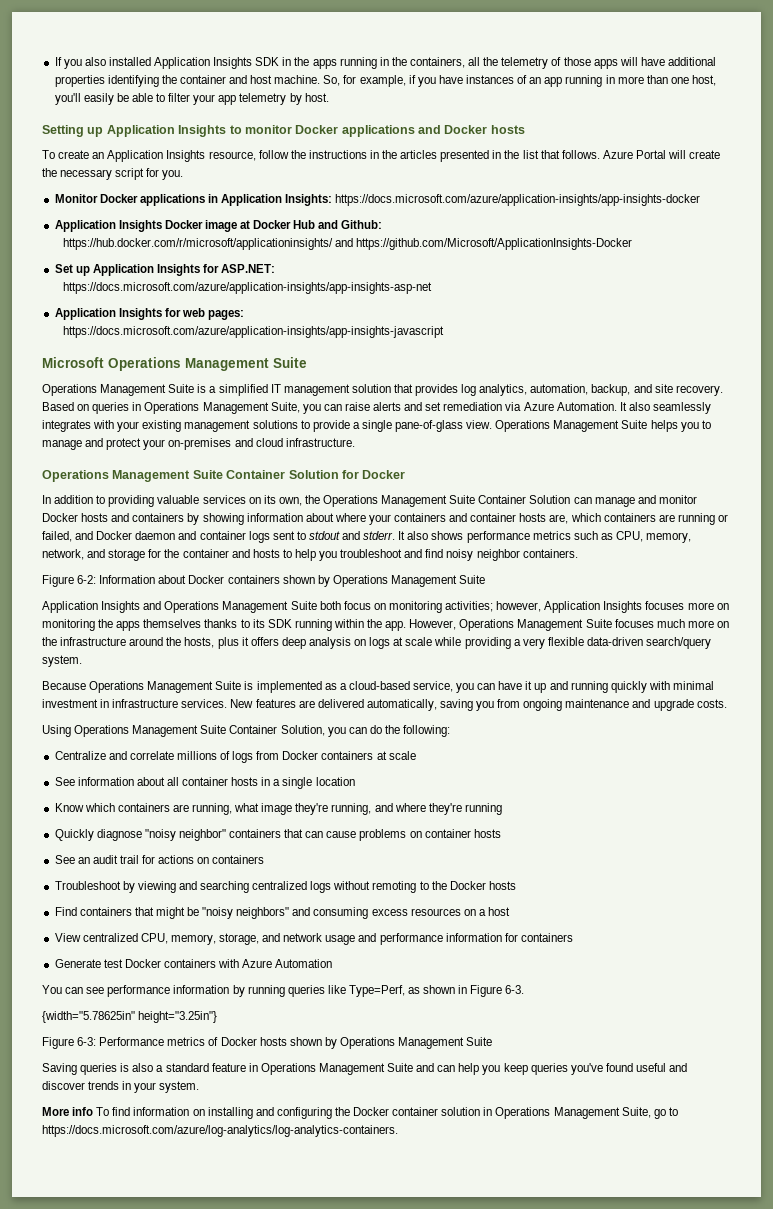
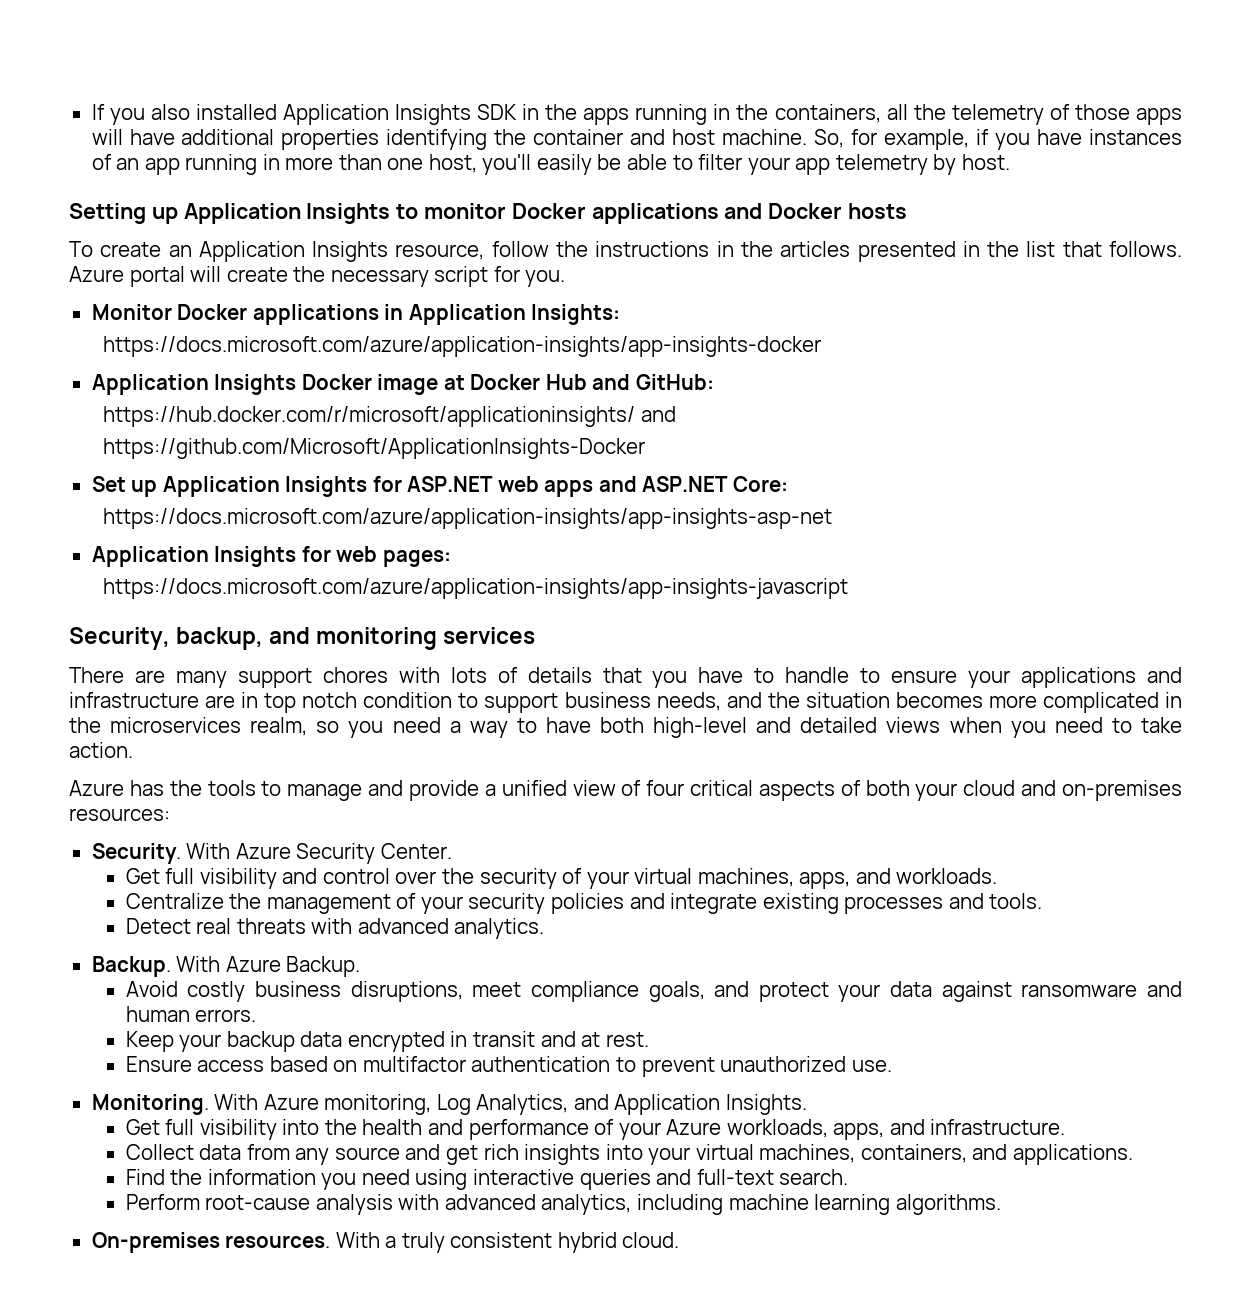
[635,150,666,159] Portal -> [129,266,185,287] portal
(333, 200) none -> (621, 314) //
[341,220,383,229] Github: -> [635,374,714,390] GitHub:
(354, 242) none -> (676, 414) //
[221,264,276,273] ASP.NET: -> [407,476,788,497] ASP.NET web apps and ASP.NET Core:
[42,357,307,371] [42,384,723,396] [42,402,711,414] [42,420,711,432] [42,438,355,450] [42,470,406,482] [42,495,697,507] [42,513,728,525] [42,531,692,543] [42,549,578,561] [42,575,486,587] [42,601,729,613] [42,619,729,631] [42,637,712,649] [42,655,82,667] [42,681,714,693] [42,699,727,711] [42,725,451,737] [54,751,416,763] [54,777,355,789] [54,803,502,815] [54,829,501,841] [54,855,265,864] [54,881,516,893] [54,907,511,919] [54,933,573,945] [54,959,333,968] [42,985,525,997] [42,1011,218,1023] [42,1037,493,1049] [42,1063,688,1075] [42,1081,200,1093] [42,1107,678,1119] [42,1125,398,1137] Microsoft Operations Management Suite // Operations Management Suite is a simplified IT management solution that provides log analytics, automation, backup, and site recovery. Based on queries in Operations Management Suite, you can raise alerts and set remediation via Azure Automation. It also seamlessly integrates with your existing management solutions to provide a single pane-of-glass view. Operations Management Suite helps you to manage and protect your on-premises and cloud infrastructure. // Operations Management Suite Container Solution for Docker // In addition to providing valuable services on its own, the Operations Management Suite Container Solution can manage and monitor Docker hosts and containers by showing information about where your containers and container hosts are, which containers are running or failed, and Docker daemon and container logs sent to stdout and stderr. It also shows performance metrics such as CPU, memory, network, and storage for the container and hosts to help you troubleshoot and find noisy neighbor containers. // Figure 6-2: Information about Docker containers shown by Operations Management Suite // Application Insights and Operations Management Suite both focus on monitoring activities; however, Application Insights focuses more on monitoring the apps themselves thanks to its SDK running within the app. However, Operations Management Suite focuses much more on the infrastructure around the hosts, plus it offers deep analysis on logs at scale while providing a very flexible data-driven search/query system. // Because Operations Management Suite is implemented as a cloud-based service, you can have it up and running quickly with minimal investment in infrastructure services. New features are delivered automatically, saving you from ongoing maintenance and upgrade costs. // Using Operations Management Suite Container Solution, you can do the following: // Centralize and correlate millions of logs from Docker containers at scale // See information about all container hosts in a single location // Know which containers are running, what image they're running, and where they're running // Quickly diagnose "noisy neighbor" containers that can cause problems on container hosts // See an audit trail for actions on containers // Troubleshoot by viewing and searching centralized logs without remoting to the Docker hosts // Find containers that might be "noisy neighbors" and consuming excess resources on a host // View centralized CPU, memory, storage, and network usage and performance information for containers // Generate test Docker containers with Azure Automation // You can see performance information by running queries like Type=Perf, as shown in Figure 6-3. // {width="5.78625in" height="3.25in"} // Figure 6-3: Performance metrics of Docker hosts shown by Operations Management Suite // Saving queries is also a standard feature in Operations Management Suite and can help you keep queries you've found useful and discover trends in your system. // More info To find information on installing and configuring the Docker container solution in Operations Management Suite, go to https://docs.microsoft.com/azure/log-analytics/log-analytics-containers. -> [69,627,536,650] [69,667,1182,688] [69,692,1182,713] [69,717,1183,738] [69,742,133,758] [69,780,1183,801] [69,808,170,821] [91,843,452,864] [125,868,998,889] [125,893,1043,914] [125,918,545,939] [91,956,361,977] [125,981,1182,1002] [125,1006,257,1022] [125,1031,649,1052] [125,1056,892,1077] [91,1094,807,1115] [125,1119,1066,1140] [125,1144,1133,1165] [125,1169,849,1190] [125,1194,1001,1215] [91,1232,680,1253] Security, backup, and monitoring services // There are many support chores with lots of details that you have to handle to ensure your applications and infrastructure are in top notch condition to support business needs, and the situation becomes more complicated in the microservices realm, so you need a way to have both high-level and detailed views when you need to take action. // Azure has the tools to manage and provide a unified view of four critical aspects of both your cloud and on-premises resources: // Security. With Azure Security Center. // Get full visibility and control over the security of your virtual machines, apps, and workloads. // Centralize the management of your security policies and integrate existing processes and tools. // Detect real threats with advanced analytics. // Backup. With Azure Backup. // Avoid costly business disruptions, meet compliance goals, and protect your data against ransomware and human errors. // Keep your backup data encrypted in transit and at rest. // Ensure access based on multifactor authentication to prevent unauthorized use. // Monitoring. With Azure monitoring, Log Analytics, and Application Insights. // Get full visibility into the health and performance of your Azure workloads, apps, and infrastructure. // Collect data from any source and get rich insights into your virtual machines, containers, and applications. // Find the information you need using interactive queries and full-text search. // Perform root-cause analysis with advanced analytics, including machine learning algorithms. // On-premises resources. With a truly consistent hybrid cloud.

